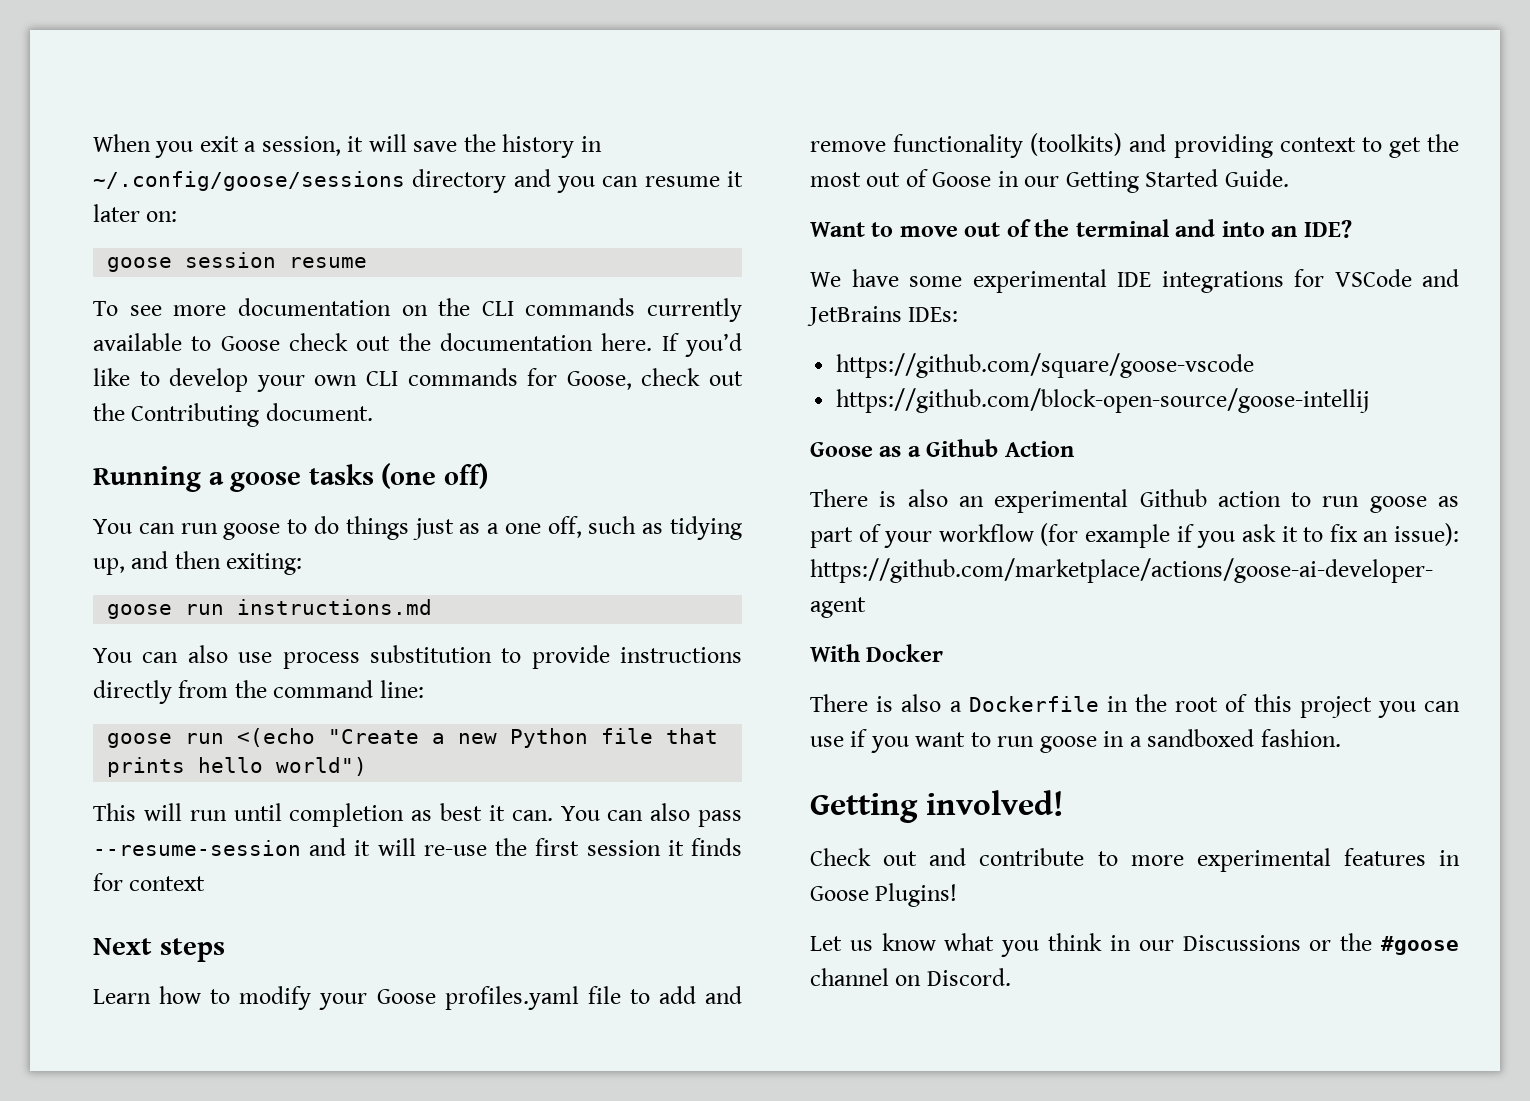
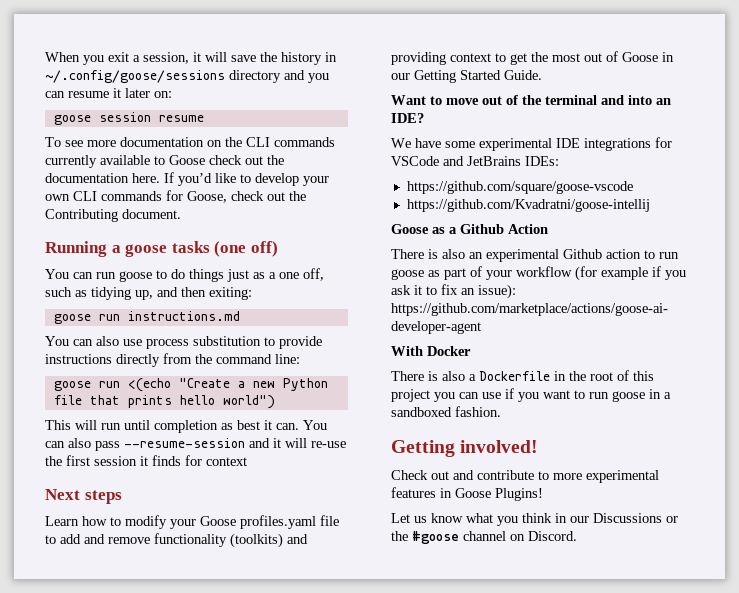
[836,388,1370,413] https://github.com/block-open-source/goose-intellij -> [406,199,650,212] https://github.com/Kvadratni/goose-intellij

